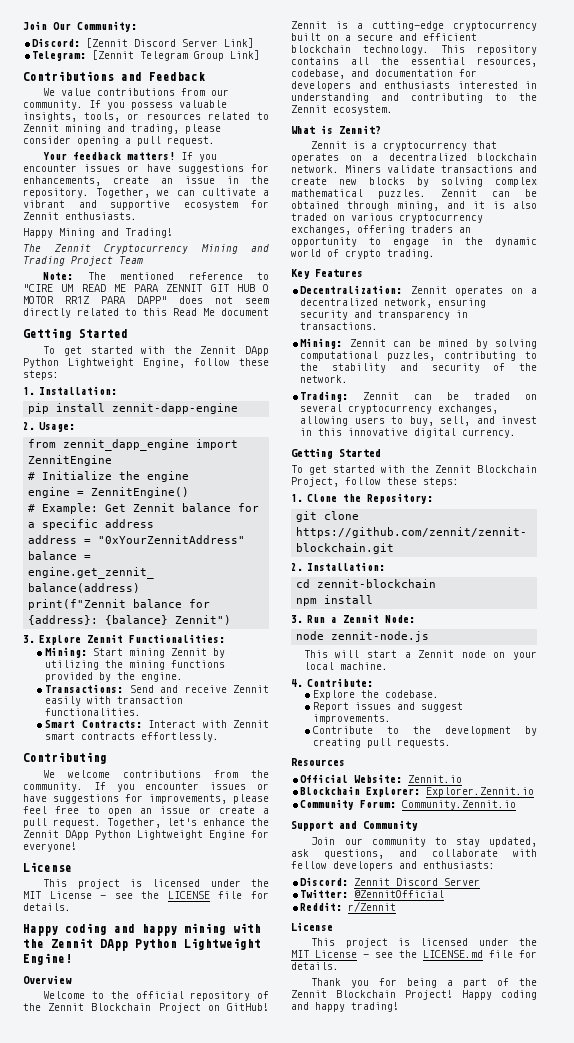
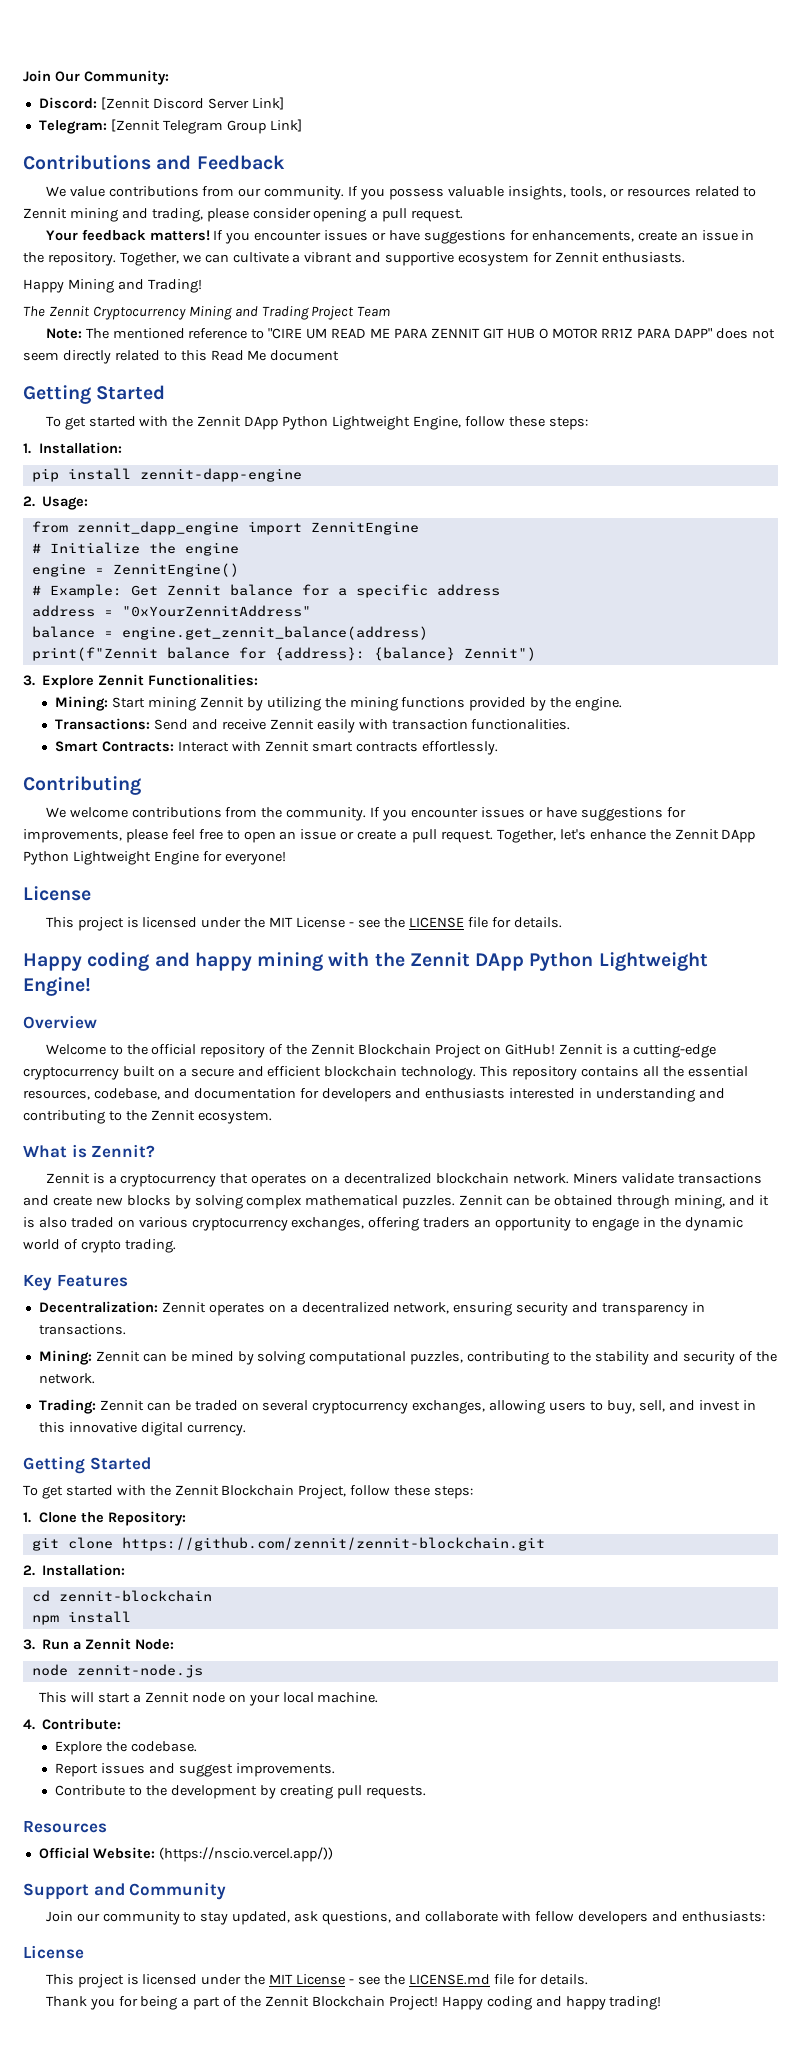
[408,775,463,783] [300,786,535,797] [300,799,517,810] Zennit.io // Blockchain Explorer: Explorer.Zennit.io // Community Forum: Community.Zennit.io -> [158,1847,333,1862] (https://nscio.vercel.app/))
[300,877,481,886] [300,889,445,898] [300,901,397,912] // Discord: Zennit Discord Server // Twitter: @ZennitOfficial // Reddit: r/Zennit -> (765, 1916) none

